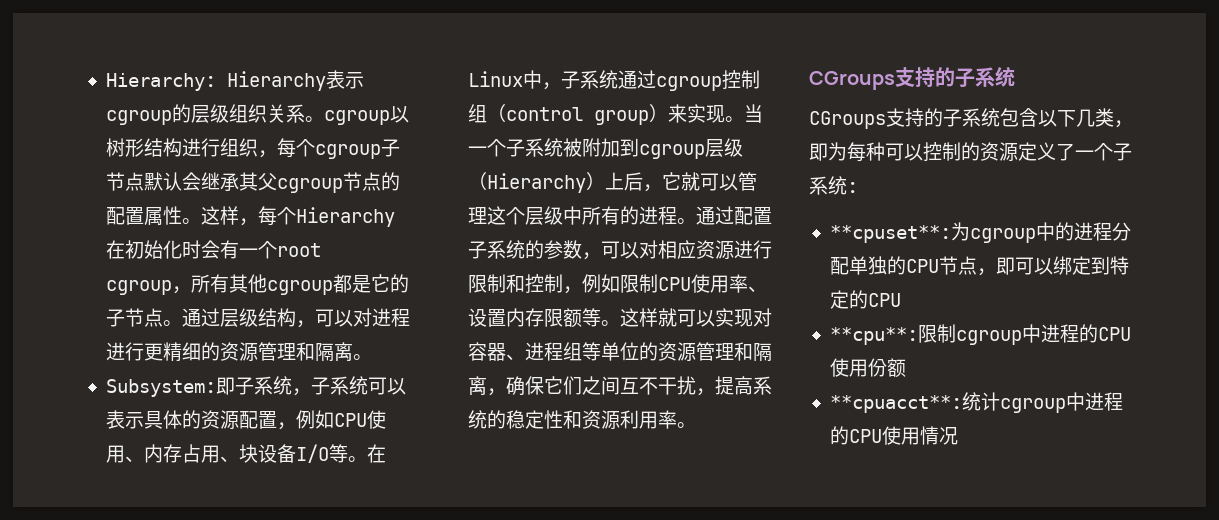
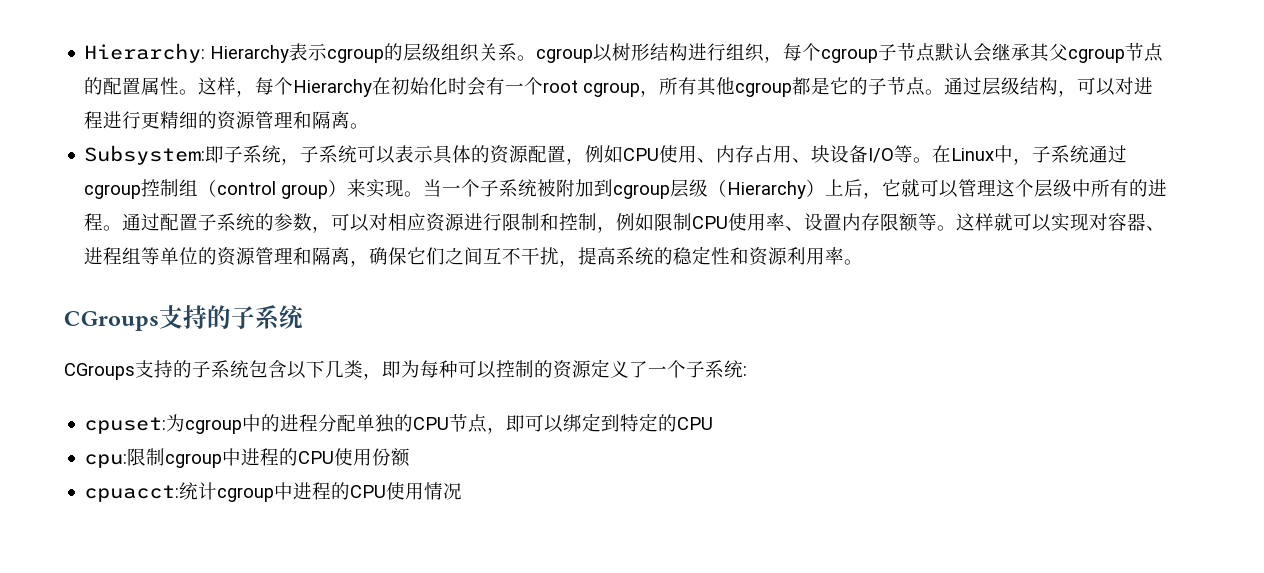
[829,225,951,243] **cpuset**: -> [84,417,167,434] cpuset:
[829,327,918,345] **cpu**: -> [84,454,128,468] cpu:
[829,395,962,413] **cpuacct**: -> [84,485,180,502] cpuacct:

